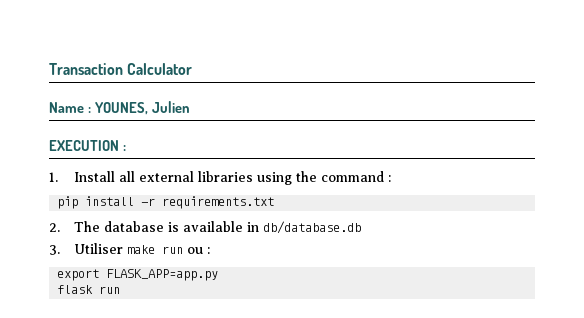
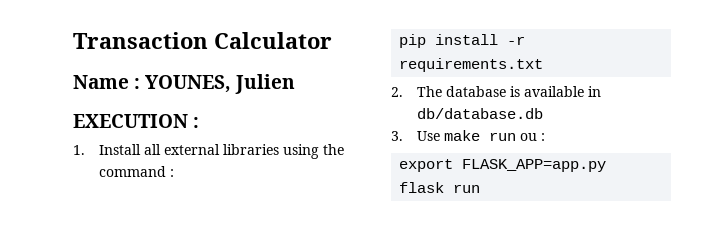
[74,243,124,254] Utiliser -> [417,131,441,141] Use

